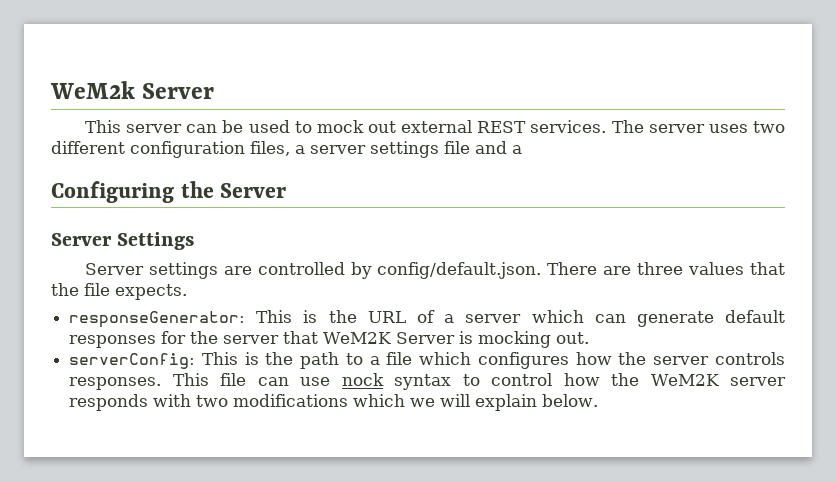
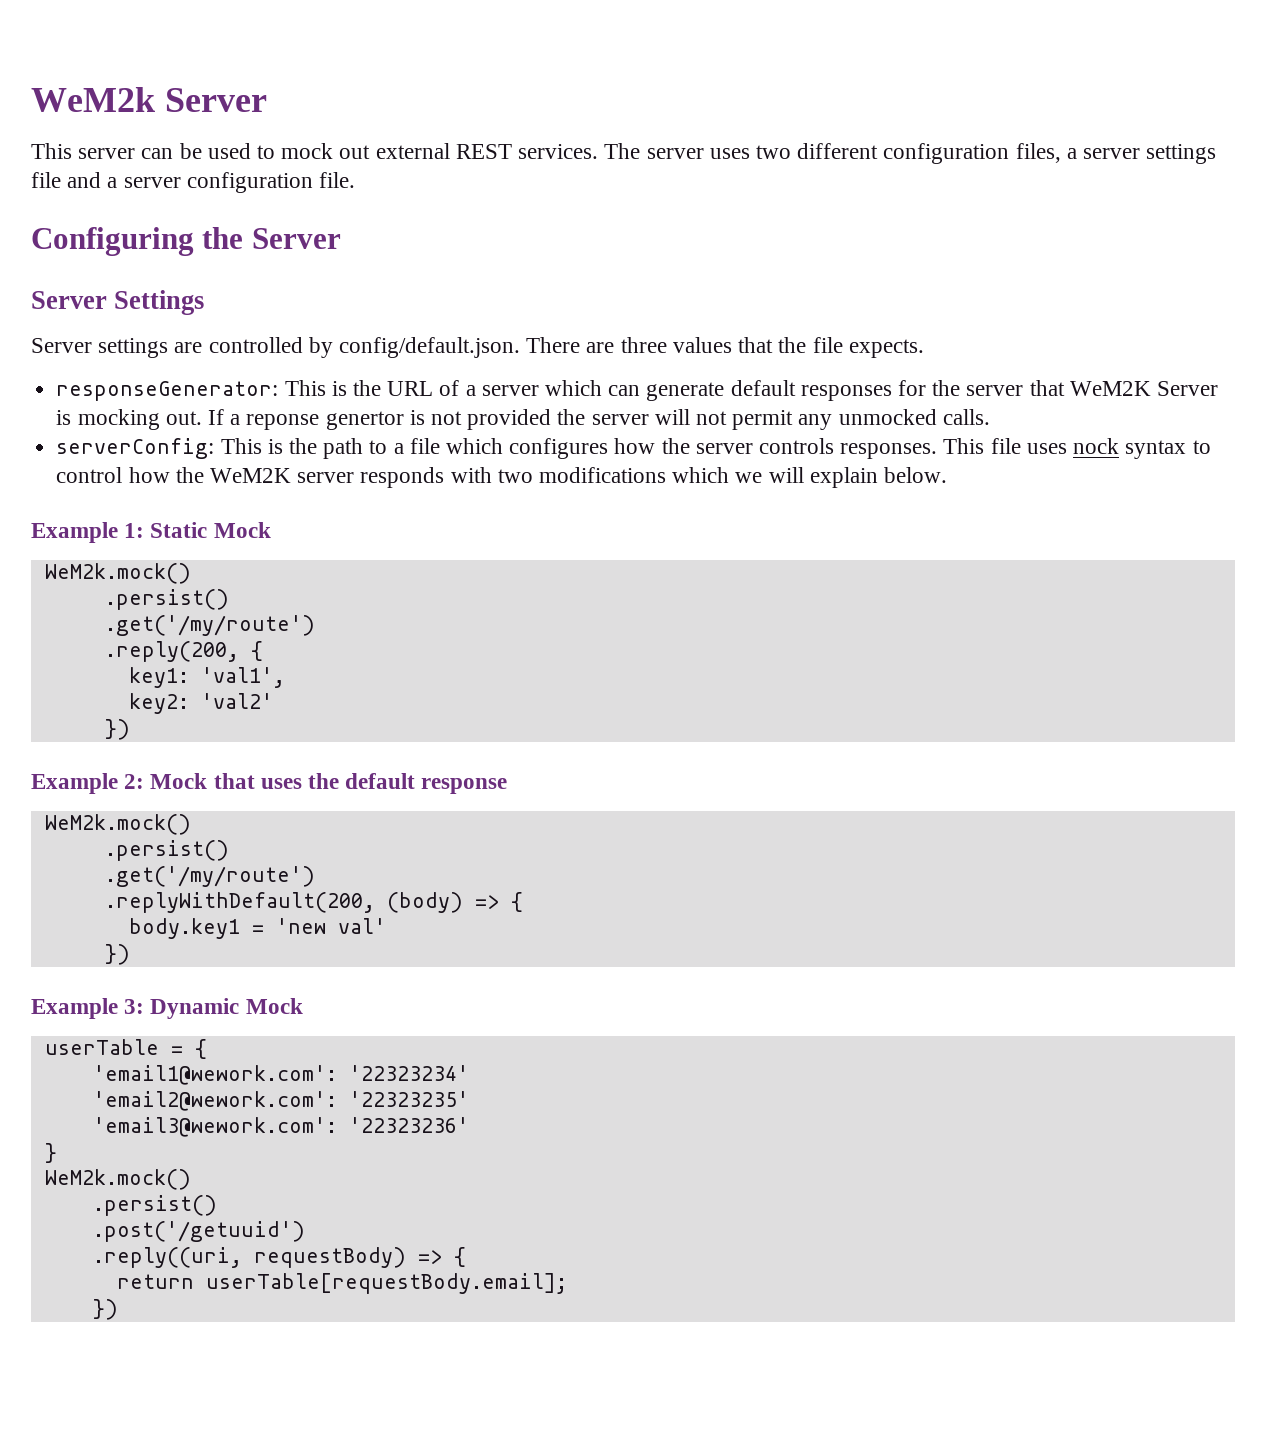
(522, 149) none -> [123,172,356,193] server configuration file.
(590, 338) none -> [207,409,990,430] If a reponse genertor is not provided the server will not permit any unmocked calls.
[257,377,331,386] can use -> [1026,443,1067,454] uses
(599, 400) none -> [31,522,271,543] [44,563,191,584] [104,589,229,610] [104,615,315,636] [104,641,263,662] [128,667,285,688] [128,693,273,714] [104,719,130,740] [31,773,508,794] [44,814,191,835] [104,840,229,861] [104,866,315,887] [104,892,523,913] [128,918,386,939] [104,944,130,965] [31,998,303,1019] [44,1039,207,1059] [92,1065,469,1085] [92,1091,469,1111] [92,1117,469,1137] [44,1143,57,1163] [44,1169,191,1190] [92,1195,217,1216] [92,1221,305,1242] [92,1247,466,1268] [116,1273,567,1294] [92,1299,118,1320] // Example 1: Static Mock // WeM2k.mock() // .persist() // .get('/my/route') // .reply(200, { // key1: 'val1', // key2: 'val2' // }) // Example 2: Mock that uses the default response // WeM2k.mock() // .persist() // .get('/my/route') // .replyWithDefault(200, (body) => { // body.key1 = 'new val' // }) // Example 3: Dynamic Mock // userTable = { // 'email1@wework.com': '22323234' // 'email2@wework.com': '22323235' // 'email3@wework.com': '22323236' // } // WeM2k.mock() // .persist() // .post('/getuuid') // .reply((uri, requestBody) => { // return userTable[requestBody.email]; // })

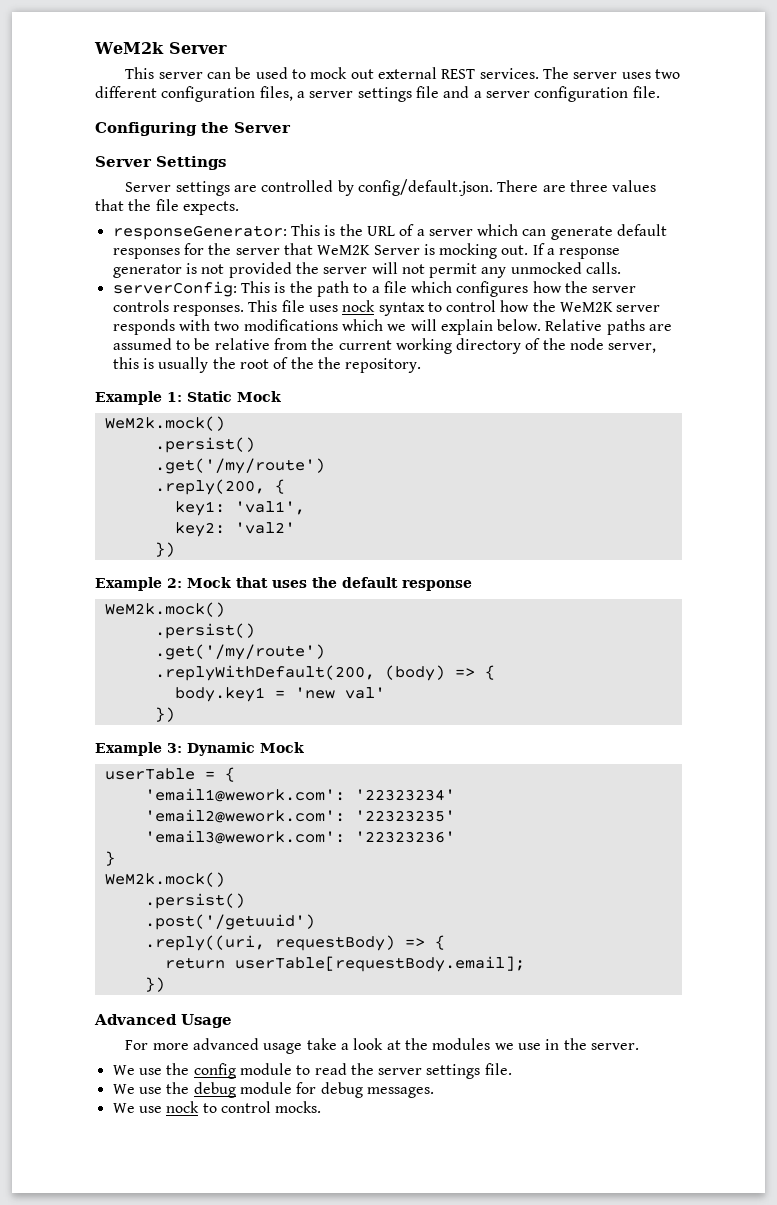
[246,411,404,430] reponse genertor -> [559,248,621,259] [112,264,182,278] response generator
(948, 475) none -> [545,319,673,335] [112,338,657,354] [112,357,422,373] Relative paths are assumed to be relative from the current working directory of the node server, this is usually the root of the the repository.
(118, 1309) none -> [94,1014,232,1028] [125,1038,639,1054] [112,1063,512,1079] [112,1082,434,1098] [112,1101,322,1113] // Advanced Usage // For more advanced usage take a look at the modules we use in the server. // We use the config module to read the server settings file. // We use the debug module for debug messages. // We use nock to control mocks.

